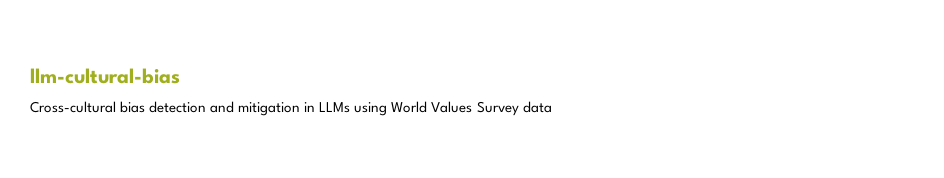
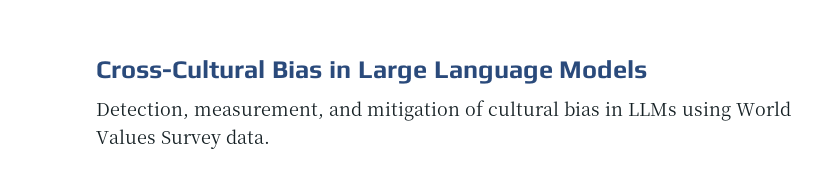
[30,68,180,84] [30,101,301,116] llm-cultural-bias // Cross-cultural bias detection and mitigation -> [96,60,648,84] [96,100,600,121] Cross-Cultural Bias in Large Language Models // Detection, measurement, and mitigation of cultural bias
[522,101,552,113] data -> [226,129,270,144] data.

